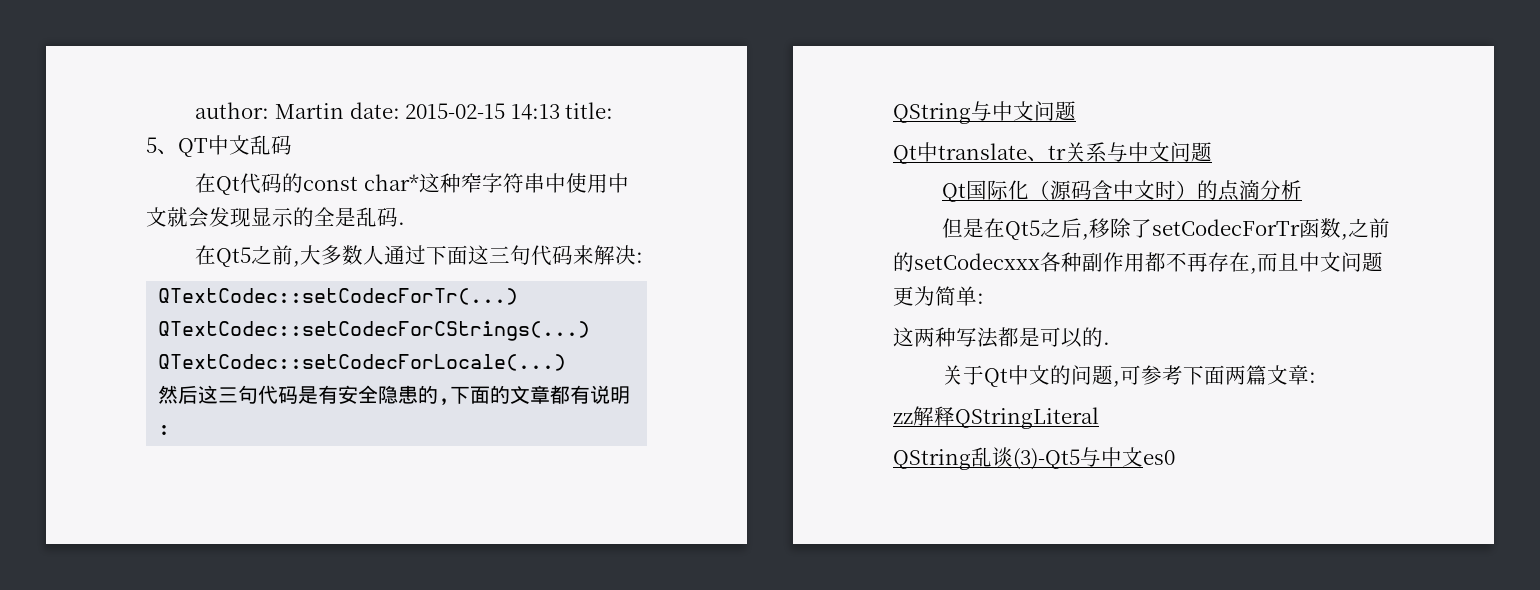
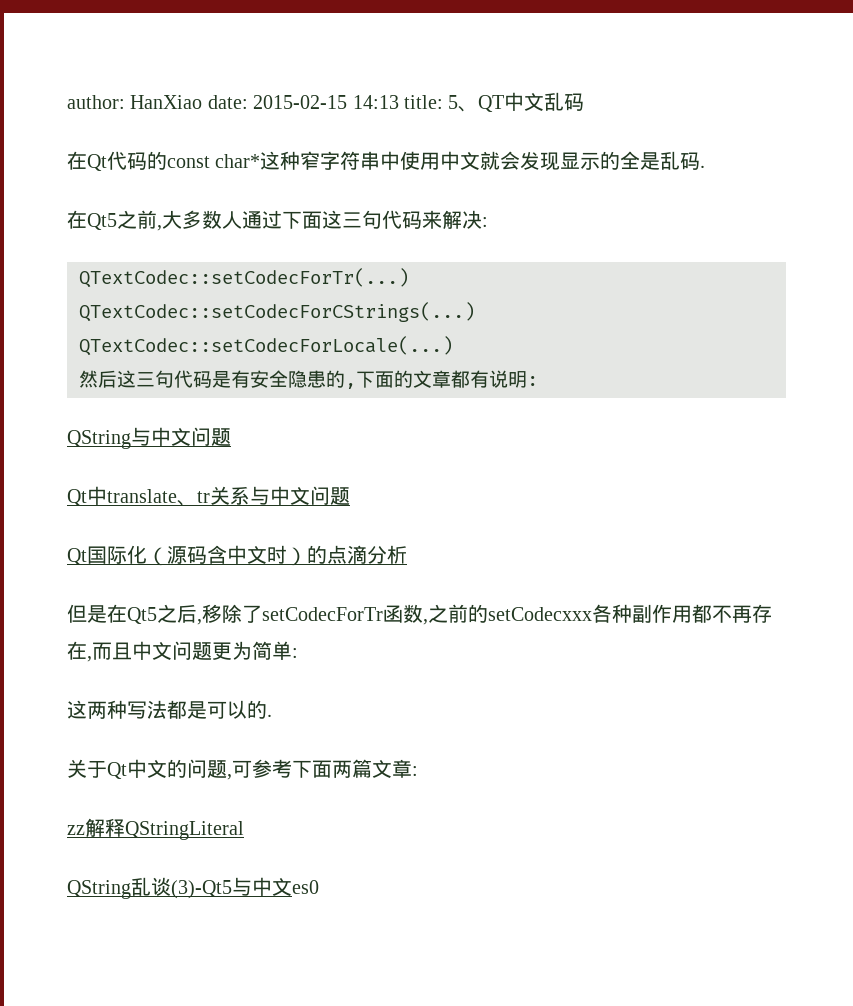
[274,103,344,119] Martin -> [130,95,203,109] HanXiao

